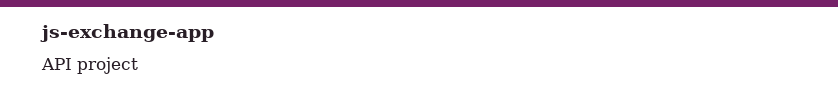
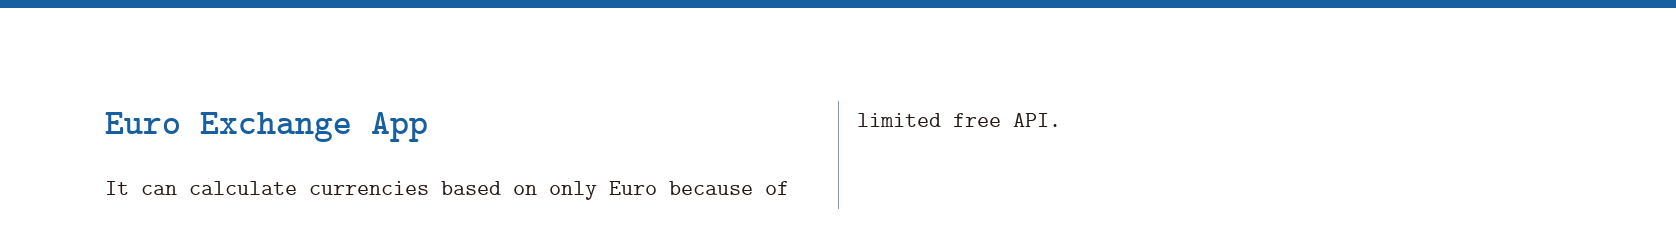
[40,24,214,42] [41,57,138,74] js-exchange-app // API project -> [105,112,428,142] [105,181,789,200] [857,113,1061,127] Euro Exchange App // It can calculate currencies based on only Euro because of limited free API.

